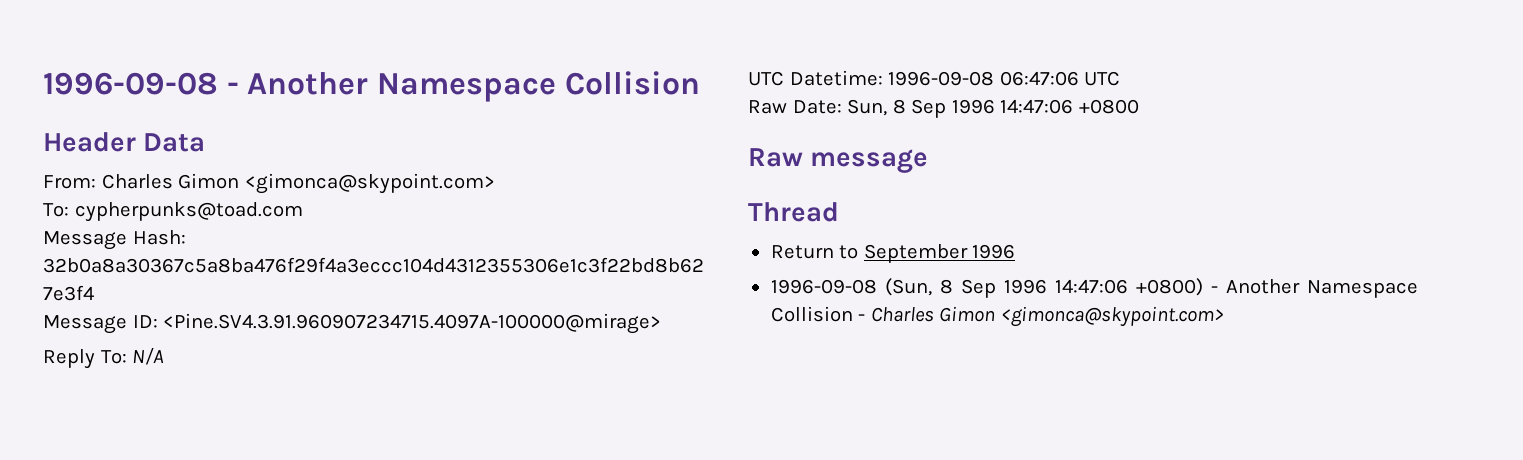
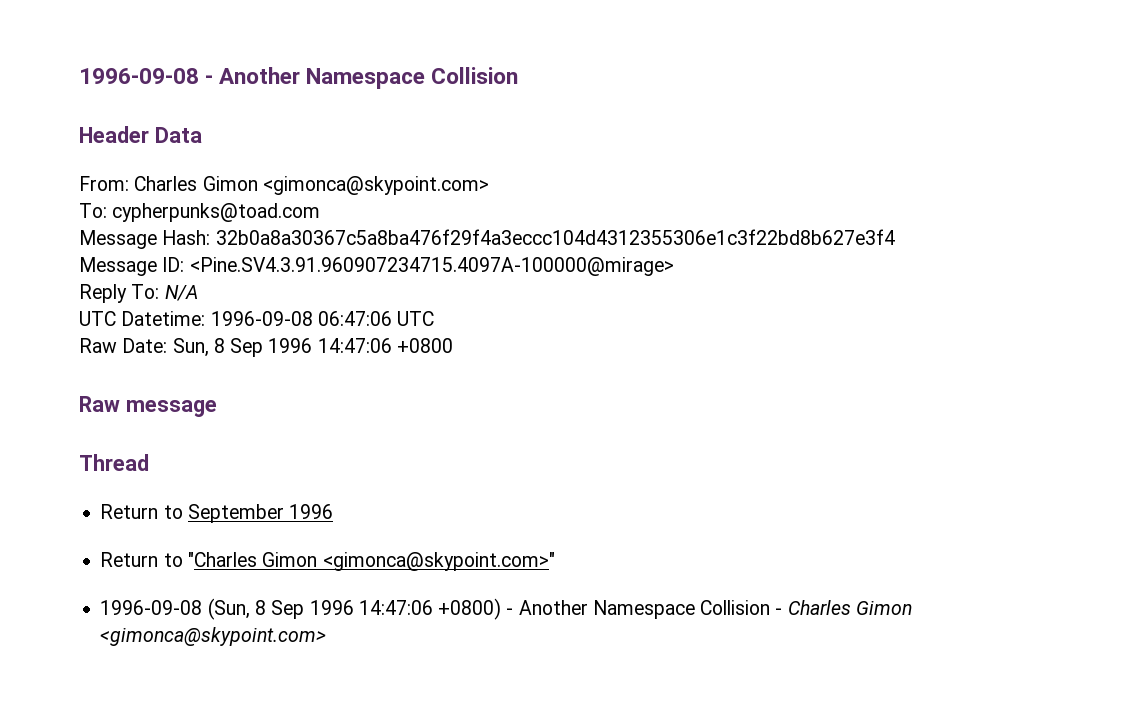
(1016, 251) none -> [100,552,555,571] // Return to "Charles Gimon <gimonca@skypoint.com>"

